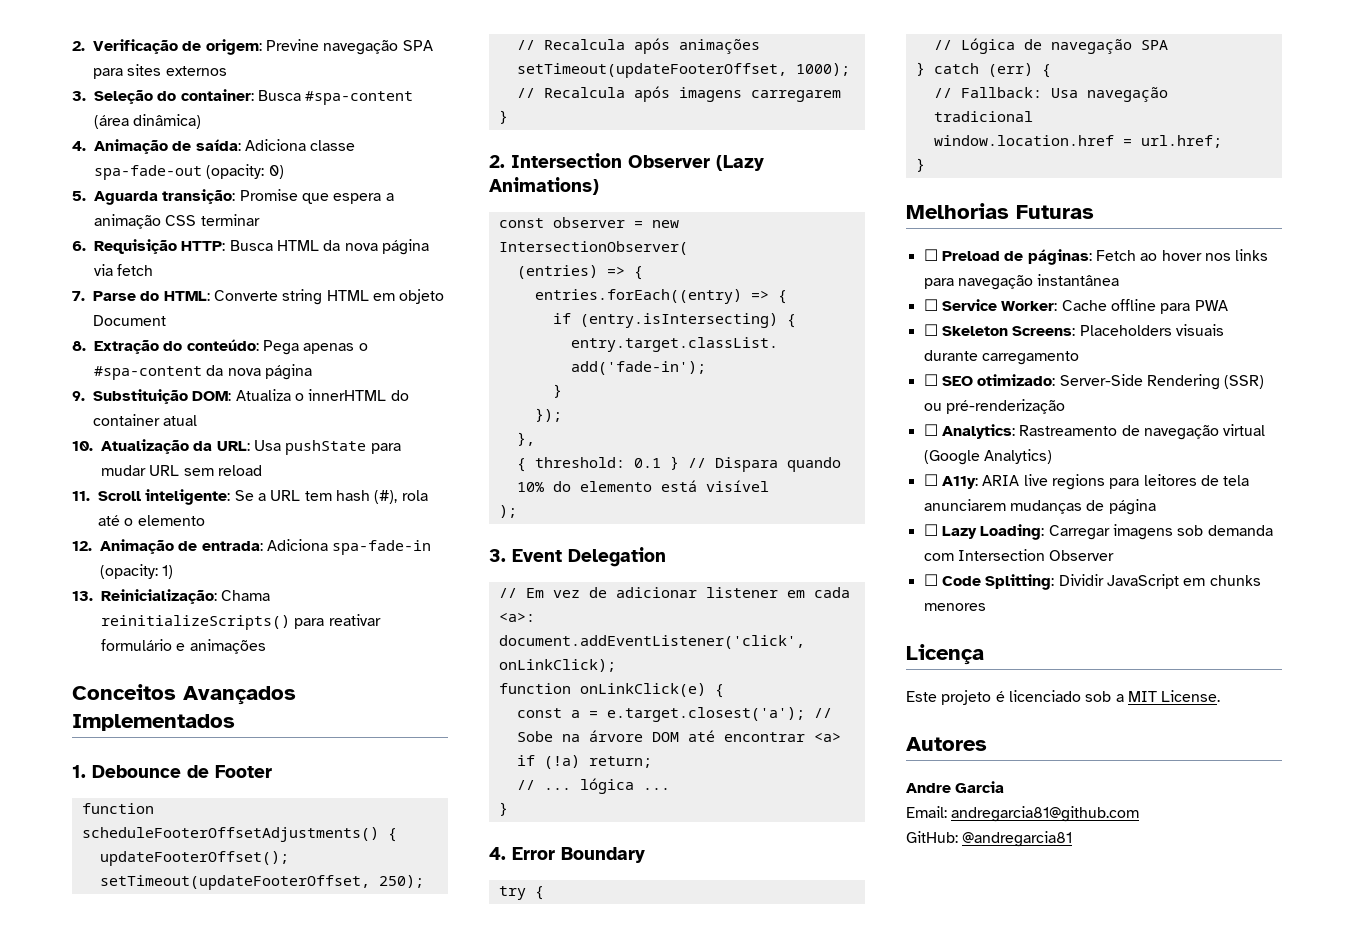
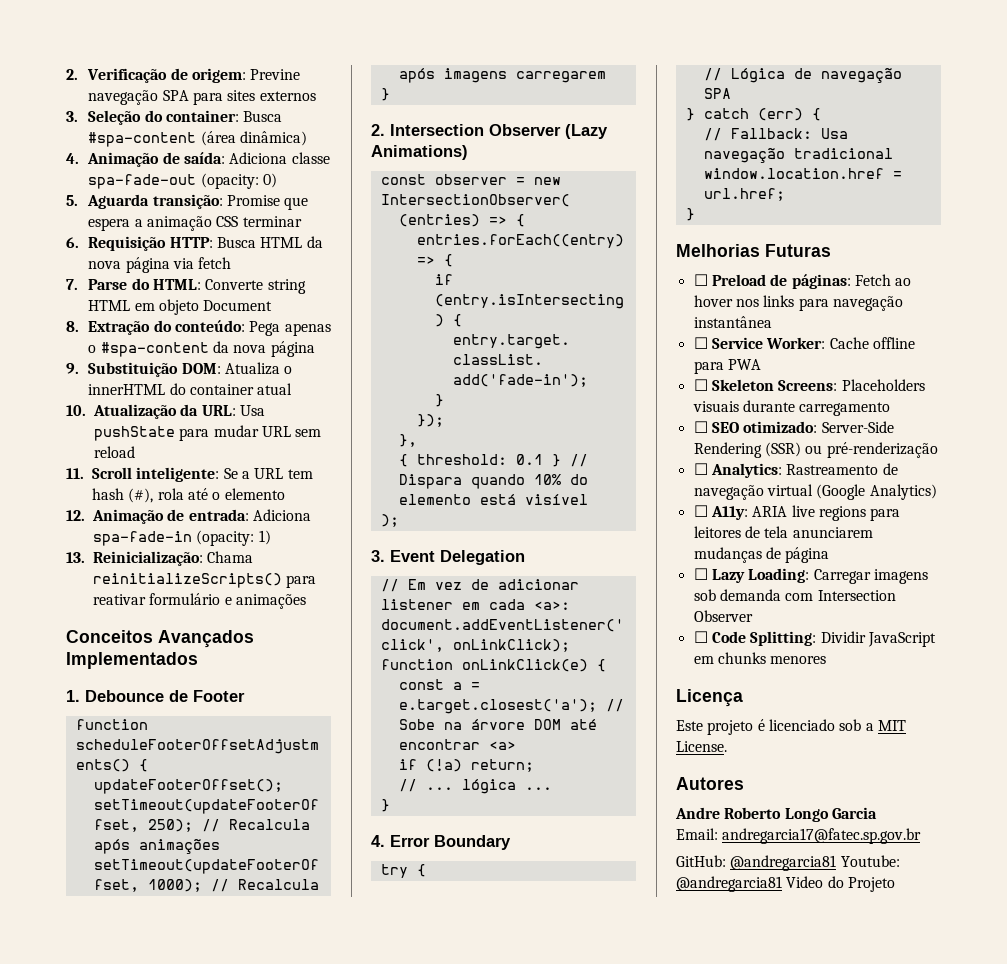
(951, 788) none -> [724,807,829,822] Roberto Longo
[951,806,1140,822] andregarcia81@github.com -> [722,828,922,844] andregarcia17@fatec.sp.gov.br
(1073, 839) none -> [840,855,900,867] [676,876,895,892] Youtube: @andregarcia81 Video do Projeto

